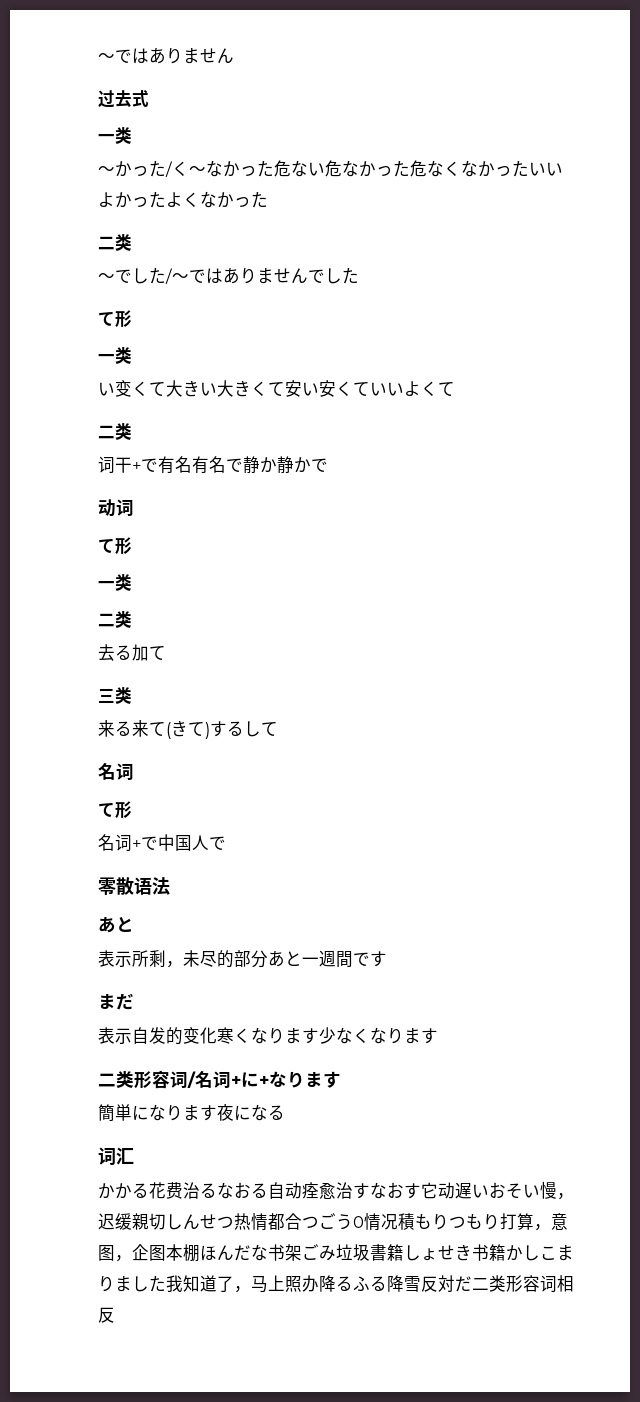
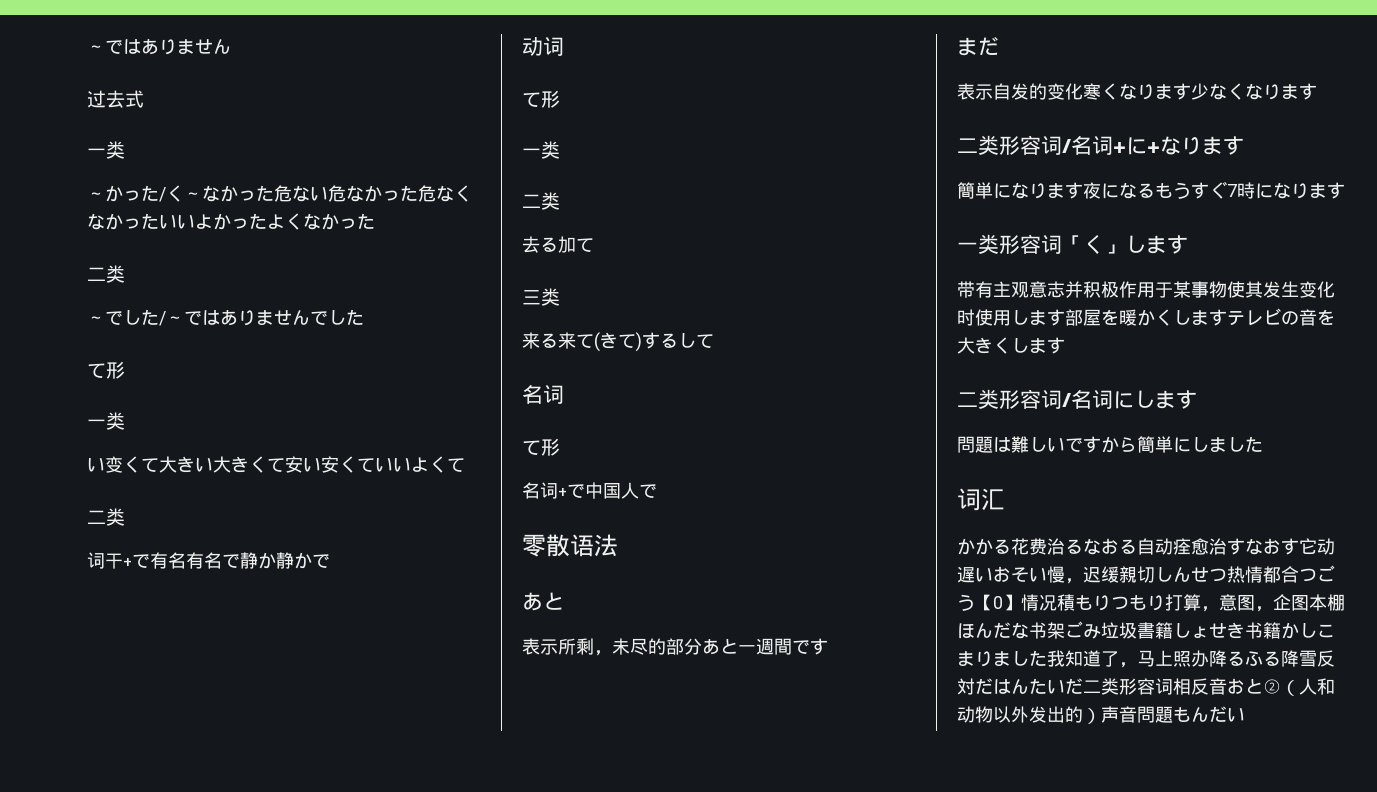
(285, 1112) none -> [1155,181,1345,199] [957,234,1188,254] [957,281,1335,298] [957,308,1335,326] [957,337,1065,354] [957,389,1197,409] [957,436,1263,453] もうすぐ7時になります // 一类形容词「く」します // 带有主观意志并积极作用于某事物使其发生变化时使用します部屋を暖かくしますテレビの音を大きくします // 二类形容词/名词にします // 問題は難しいですから簡単にしました
[353,1216,364,1228] 0 -> [975,594,1021,611] 【0】
(472, 1284) none -> [993,678,1083,694] はんたいだ
(115, 1315) none -> [1209,678,1335,696] [957,706,1245,724] 音おと②（人和动物以外发出的）声音問題もんだい

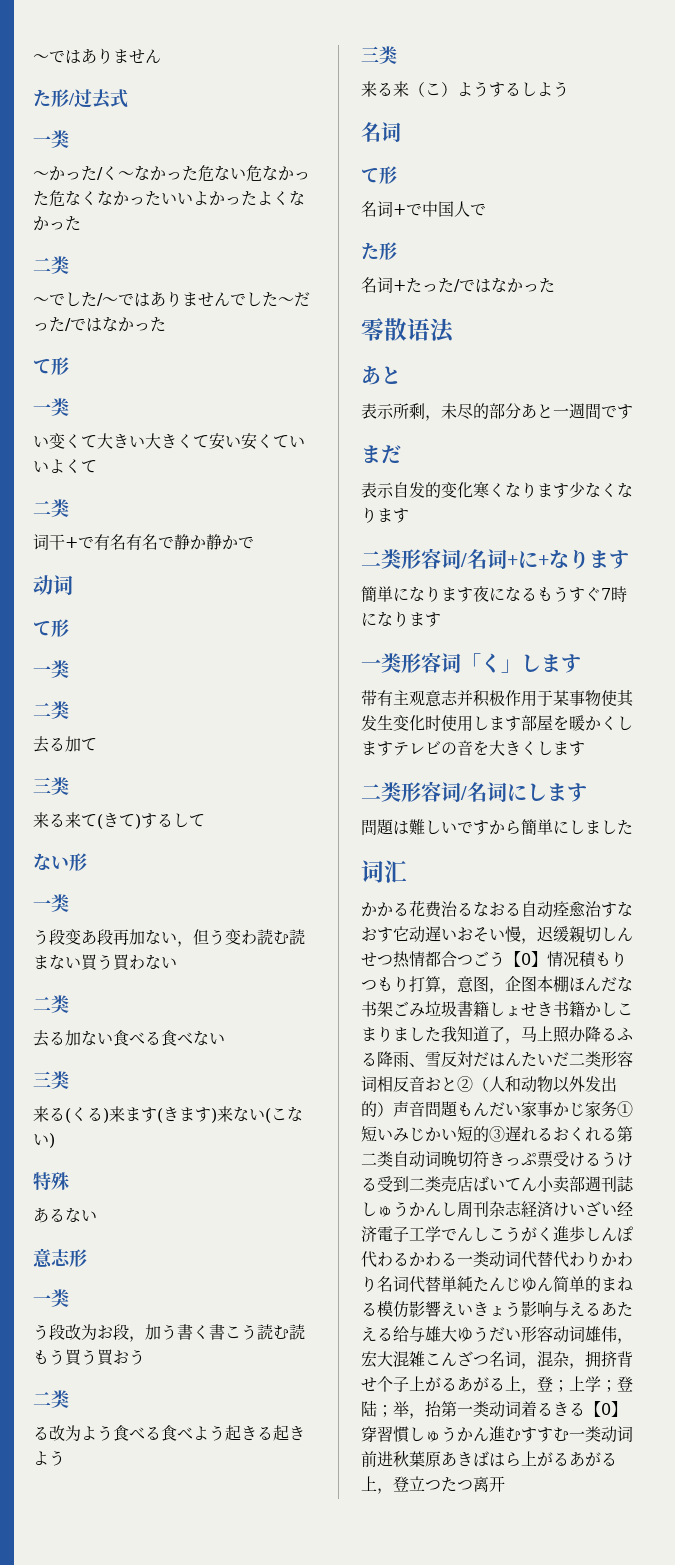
(231, 46) none -> [33,89,75,107] た形/
(364, 317) none -> [278,292,310,307] [33,316,166,332] ～だった/ではなかった
(714, 341) none -> [33,853,87,871] [33,894,69,912] [33,929,305,947] [33,954,177,971] [33,995,69,1013] [33,1030,225,1047] [33,1071,69,1089] [33,1106,303,1123] [33,1133,55,1148] [33,1172,69,1190] [33,1207,97,1223] [33,1248,87,1268] [33,1289,69,1307] [33,1324,305,1342] [33,1349,145,1366] [33,1390,69,1408] [33,1425,305,1441] [33,1450,65,1466] [361,46,397,64] [361,81,569,97] // ない形 // 一类 // う段变あ段再加ない，但う变わ読む読まない買う買わない // 二类 // 去る加ない食べる食べない // 三类 // 来る(くる)来ます(きます)来ない(こない) // 特殊 // あるない // 意志形 // 一类 // う段改为お段，加う書く書こう読む読もう買う買おう // 二类 // る改为よう食べる食べよう起きる起きよう // 三类 // 来る来（こ）ようするしよう
(657, 491) none -> [361,242,397,260] [361,277,555,293] // た形 // 名词+たった/ではなかった
(1299, 658) none -> [393,1051,425,1067] 雨、
(1245, 714) none -> [521,1101,633,1118] [361,1126,633,1142] [361,1151,633,1168] [361,1175,634,1193] [361,1201,633,1218] [361,1226,633,1242] [361,1251,633,1268] [361,1276,633,1293] [361,1300,633,1318] [361,1326,633,1344] [361,1351,633,1369] [361,1376,633,1394] [361,1400,627,1419] [361,1426,633,1443] [361,1450,617,1467] [361,1476,505,1494] 家事かじ家务①短いみじかい短的③遅れるおくれる第二类自动词晚切符きっぷ票受けるうける受到二类売店ばいてん小卖部週刊誌しゅうかんし周刊杂志経済けいざい经济電子工学でんしこうがく進歩しんぽ代わるかわる一类动词代替代わりかわり名词代替単純たんじゆん简单的まねる模仿影響えいきょう影响与えるあたえる给与雄大ゆうだい形容动词雄伟，宏大混雑こんざつ名词，混杂，拥挤背せ个子上がるあがる上，登；上学；登陆；举，抬第一类动词着るきる【0】穿習慣しゅうかん進むすすむ一类动词前进秋葉原あきばはら上がるあがる上，登立つたつ离开

